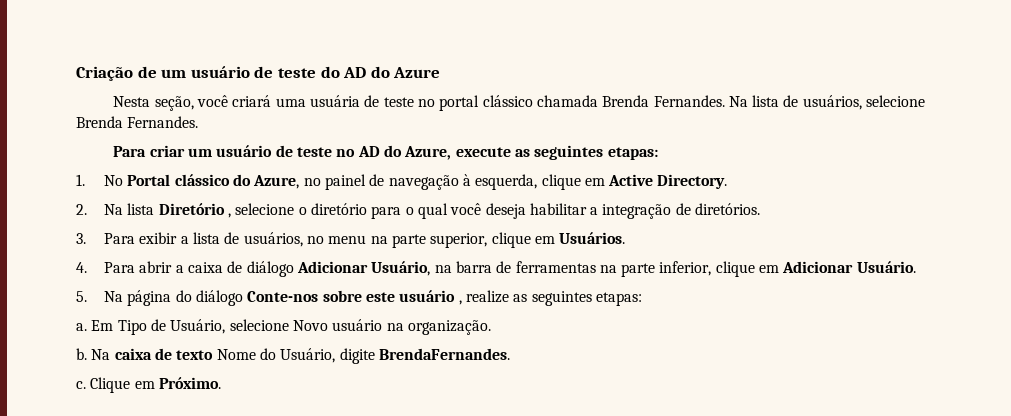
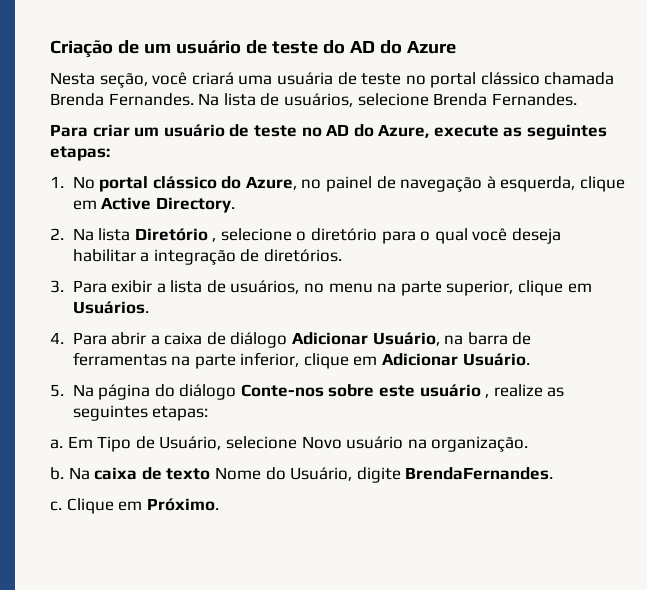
[127,174,171,186] Portal -> [99,176,149,192] portal

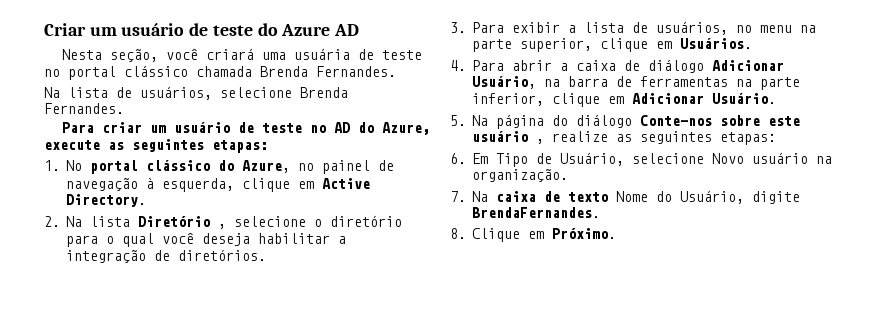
[50,40,139,58] Criação de -> [44,23,86,36] Criar
[349,40,456,54] AD do Azure -> [281,24,360,36] Azure AD
(194, 99) none -> (396, 71) //
[50,439,63,449] a. -> [450,153,466,164] 6.
[50,467,64,480] b. -> [450,191,466,202] 7.
[50,501,62,511] c. -> [450,228,466,239] 8.

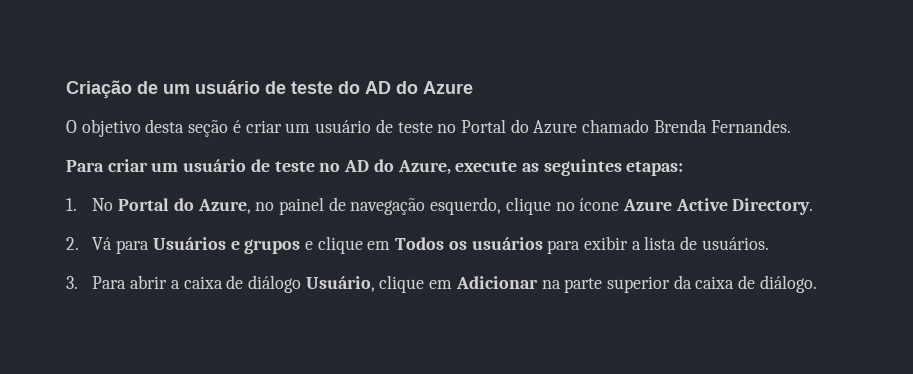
[44,23,86,36] Criar -> [66,80,158,99] Criação de
[281,24,360,36] [61,48,422,62] [44,65,396,80] [44,86,292,100] Azure AD // Nesta seção, você criará uma usuária de teste no portal clássico chamada Brenda Fernandes. // Na lista de usuários, selecione -> [365,81,473,94] [66,119,650,137] AD do Azure // O objetivo desta seção é criar um usuário de teste no Portal do Azure chamado
[90,160,210,174] portal clássico -> [118,198,170,211] Portal
[146,177,370,192] [66,194,146,207] [44,215,402,229] [66,232,346,247] [66,249,266,263] [450,21,816,35] [472,38,752,52] [450,60,466,71] à esquerda, clique em Active Directory. // 2. Na lista Diretório , selecione o diretório para o qual você deseja habilitar a integração de diretórios. // 3. Para exibir a lista de usuários, no menu na parte superior, clique em Usuários. // 4. -> [430,197,814,215] [66,236,769,254] [66,276,78,289] esquerdo, clique no ícone Azure Active Directory. // 2. Vá para Usuários e grupos e clique em Todos os usuários para exibir a lista de usuários. // 3.
[712,60,784,71] [472,76,800,90] [472,93,776,107] [450,114,800,129] [472,131,776,145] [450,152,832,167] [472,169,568,182] [450,190,800,204] [472,207,600,218] [450,228,616,242] Adicionar Usuário, na barra de ferramentas na parte inferior, clique em Adicionar Usuário. // 5. Na página do diálogo Conte-nos sobre este usuário , realize as seguintes etapas: // 6. Em Tipo de Usuário, selecione Novo usuário na organização. // 7. Na caixa de texto Nome do Usuário, digite BrendaFernandes. // 8. Clique em Próximo. -> [305,275,817,293] Usuário, clique em Adicionar na parte superior da caixa de diálogo.

